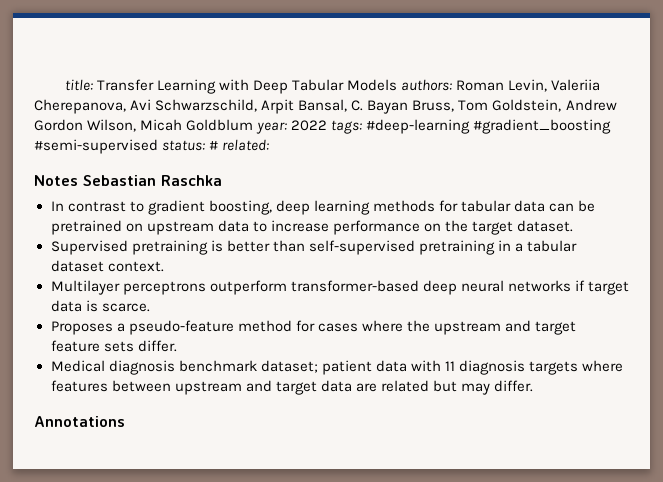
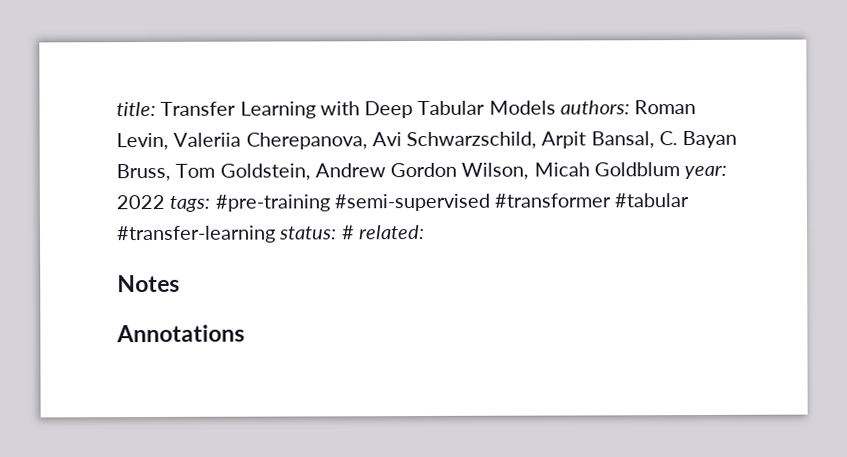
[366,119,612,134] [34,139,158,154] #deep-learning #gradient_boosting #semi-supervised -> [214,193,690,212] [116,225,276,244] #pre-training #semi-supervised #transformer #tabular #transfer-learning
[83,175,222,186] [50,200,596,215] [50,220,573,235] [50,240,577,255] [50,260,164,272] [50,280,629,295] [50,300,150,312] [50,320,576,335] [50,340,177,352] [50,360,623,375] [50,380,534,395] Sebastian Raschka // In contrast to gradient boosting, deep learning methods for tabular data can be pretrained on upstream data to increase performance on the target dataset. // Supervised pretraining is better than self-supervised pretraining in a tabular dataset context. // Multilayer perceptrons outperform transformer-based deep neural networks if target data is scarce. // Proposes a pseudo-feature method for cases where the upstream and target feature sets differ. // Medical diagnosis benchmark dataset; patient data with 11 diagnosis targets where features between upstream and target data are related but may differ. -> (180, 283) none

